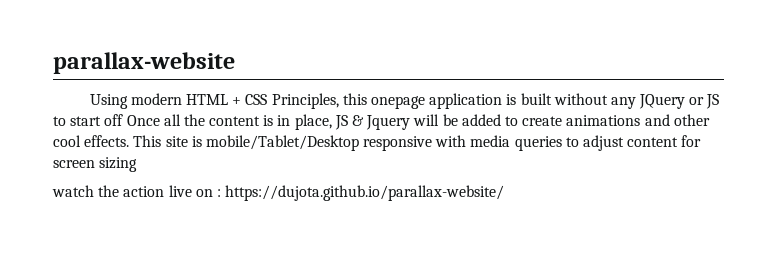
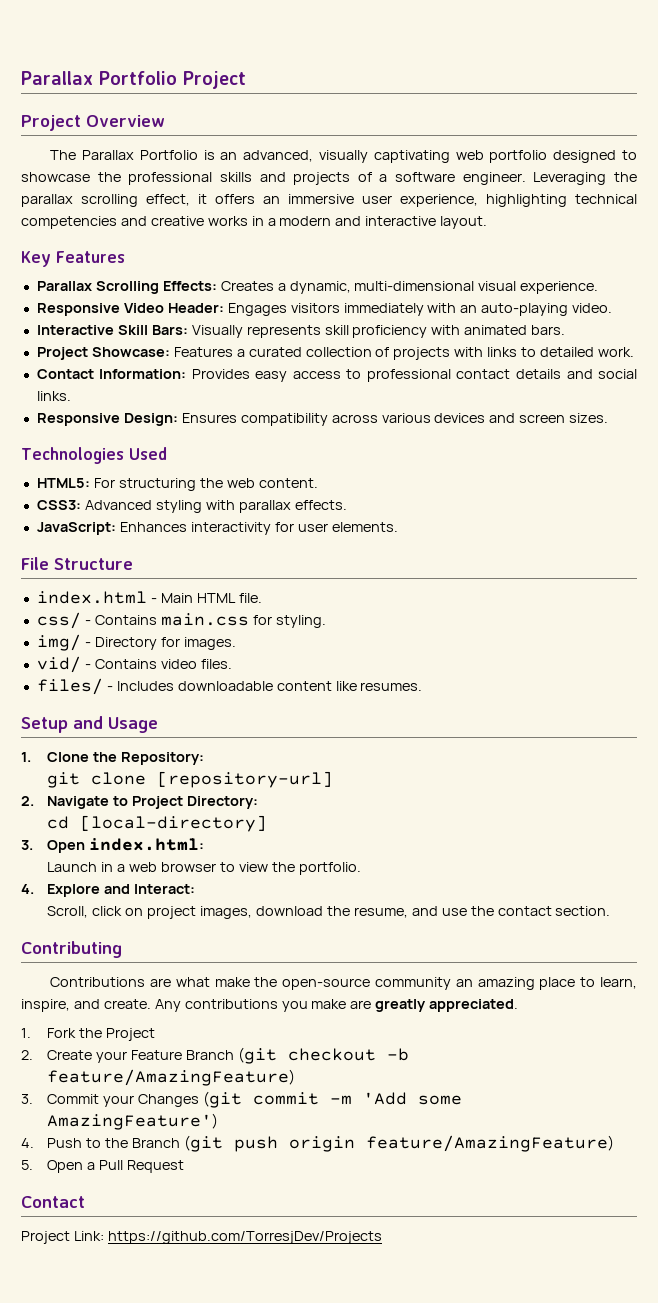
[53,52,235,74] [89,93,720,109] [53,114,710,130] [53,135,702,151] [53,157,138,172] [52,185,505,201] parallax-website // Using modern HTML + CSS Principles, this onepage application is built without any JQuery or JS to start off Once all the content is in place, JS & Jquery will be added to create animations and other cool effects. This site is mobile/Tablet/Desktop responsive with media queries to adjust content for screen sizing // watch the action live on : https://dujota.github.io/parallax-website/ -> [21,71,246,89] [21,115,165,131] [50,150,637,163] [21,172,637,185] [21,194,637,207] [21,216,488,229] [21,251,125,267] [36,281,599,294] [36,303,613,316] [36,325,566,338] [36,347,634,360] [36,369,637,382] [36,391,71,401] [36,413,609,426] [21,447,167,464] [36,478,318,491] [36,500,347,513] [36,522,398,535] [21,557,133,570] [36,591,262,604] [36,612,326,629] [36,634,236,651] [36,656,232,673] [36,678,423,695] [21,716,158,733] [21,752,205,765] [47,771,334,788] [21,796,259,809] [47,815,268,832] [21,838,205,853] [47,862,361,875] [21,884,196,897] [47,906,611,919] [21,941,122,958] [50,977,638,990] [21,999,519,1012] [21,1028,156,1041] [21,1047,410,1064] [47,1069,296,1086] [21,1091,463,1108] [47,1113,219,1130] [21,1135,615,1152] [21,1160,185,1173] [21,1196,85,1208] [21,1231,382,1244] Parallax Portfolio Project // Project Overview // The Parallax Portfolio is an advanced, visually captivating web portfolio designed to showcase the professional skills and projects of a software engineer. Leveraging the parallax scrolling effect, it offers an immersive user experience, highlighting technical competencies and creative works in a modern and interactive layout. // Key Features // Parallax Scrolling Effects: Creates a dynamic, multi-dimensional visual experience. // Responsive Video Header: Engages visitors immediately with an auto-playing video. // Interactive Skill Bars: Visually represents skill proficiency with animated bars. // Project Showcase: Features a curated collection of projects with links to detailed work. // Contact Information: Provides easy access to professional contact details and social links. // Responsive Design: Ensures compatibility across various devices and screen sizes. // Technologies Used // HTML5: For structuring the web content. // CSS3: Advanced styling with parallax effects. // JavaScript: Enhances interactivity for user elements. // File Structure // index.html - Main HTML file. // css/ - Contains main.css for styling. // img/ - Directory for images. // vid/ - Contains video files. // files/ - Includes downloadable content like resumes. // Setup and Usage // 1. Clone the Repository: // git clone [repository-url] // 2. Navigate to Project Directory: // cd [local-directory] // 3. Open index.html: // Launch in a web browser to view the portfolio. // 4. Explore and Interact: // Scroll, click on project images, download the resume, and use the contact section. // Contributing // Contributions are what make the open-source community an amazing place to learn, inspire, and create. Any contributions you make are greatly appreciated. // 1. Fork the Project // 2. Create your Feature Branch (git checkout -b feature/AmazingFeature) // 3. Commit your Changes (git commit -m 'Add some AmazingFeature') // 4. Push to the Branch (git push origin feature/AmazingFeature) // 5. Open a Pull Request // Contact // Project Link: https://github.com/TorresjDev/Projects

